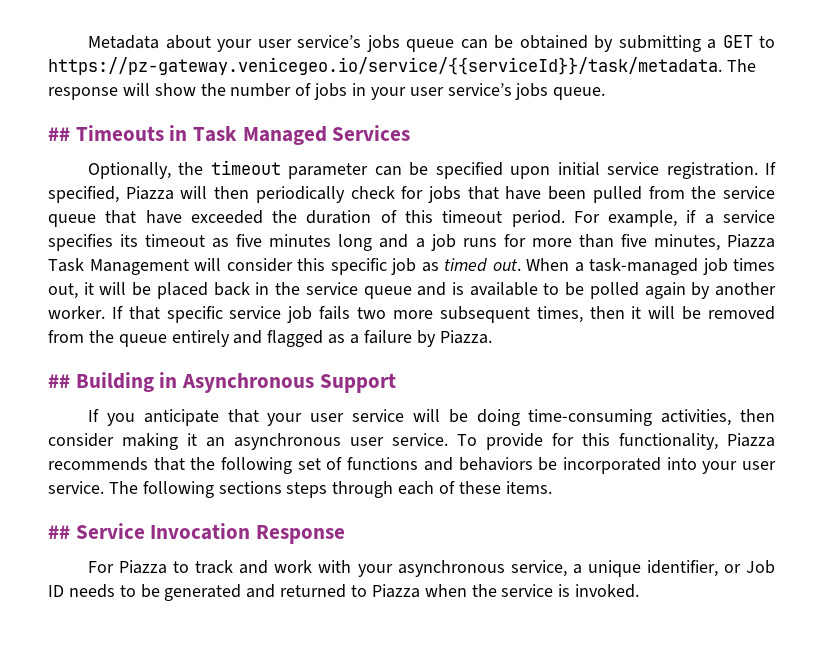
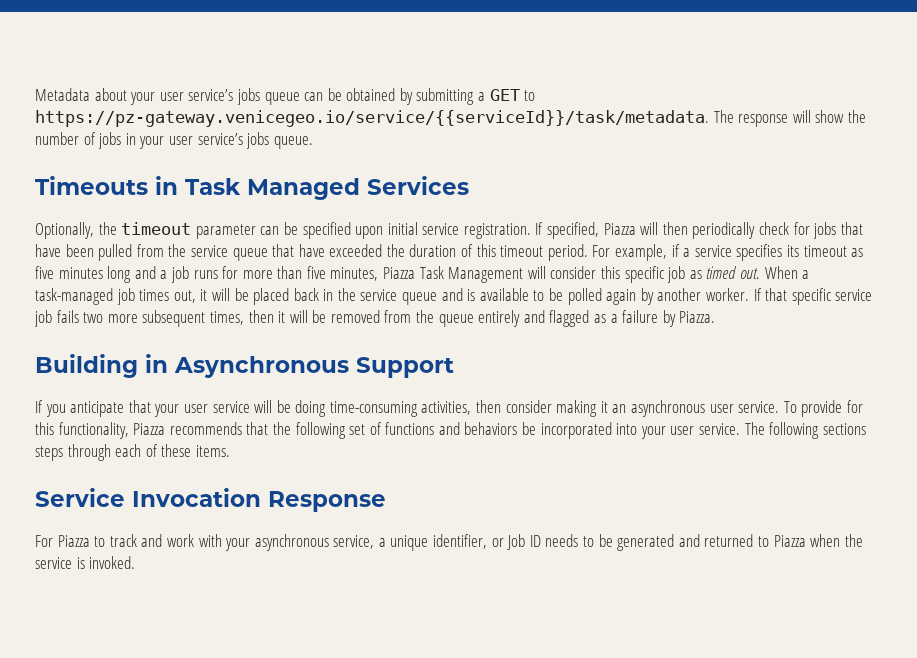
[48,127,70,141] ## -> (313, 142) none
[48,374,70,388] ## -> (716, 317) none
[48,525,70,539] ## -> (230, 451) none

